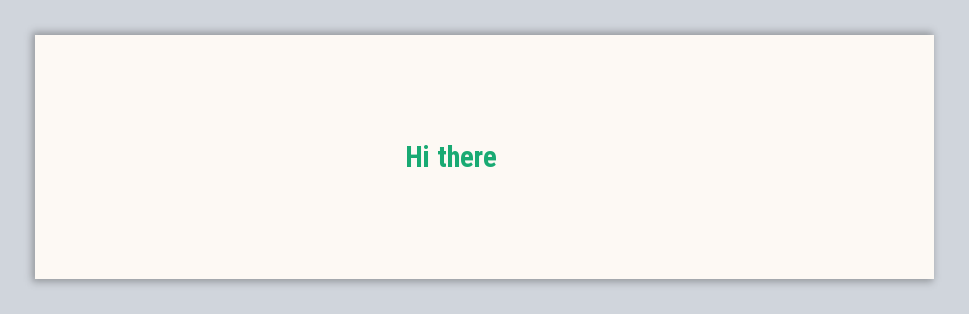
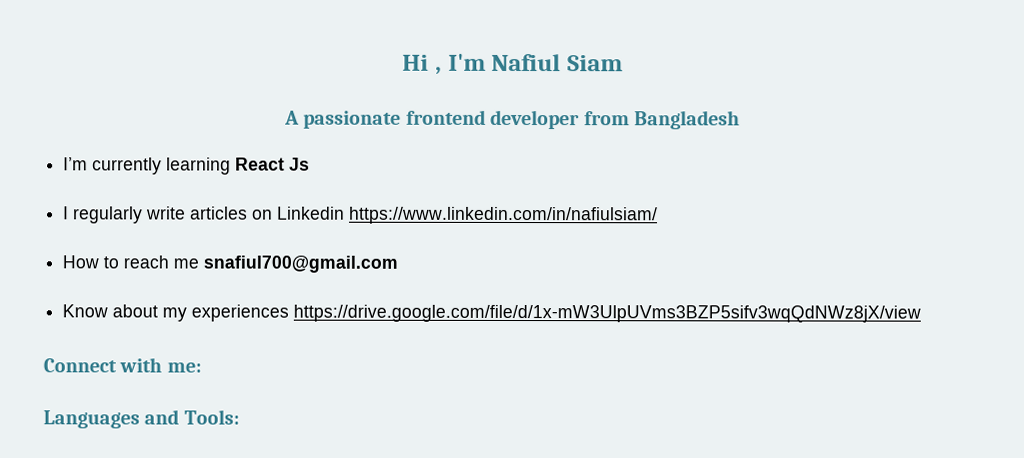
[437,145,498,167] there -> [434,53,623,75] [284,109,740,130] [63,157,311,175] [63,206,659,225] [62,255,399,273] [62,304,922,323] [43,357,202,373] [43,409,240,429] , I'm Nafiul Siam // A passionate frontend developer from Bangladesh // I’m currently learning React Js // I regularly write articles on Linkedin https://www.linkedin.com/in/nafiulsiam/ // How to reach me snafiul700@gmail.com // Know about my experiences https://drive.google.com/file/d/1x-mW3UlpUVms3BZP5sifv3wqQdNWz8jX/view // Connect with me: // Languages and Tools:

